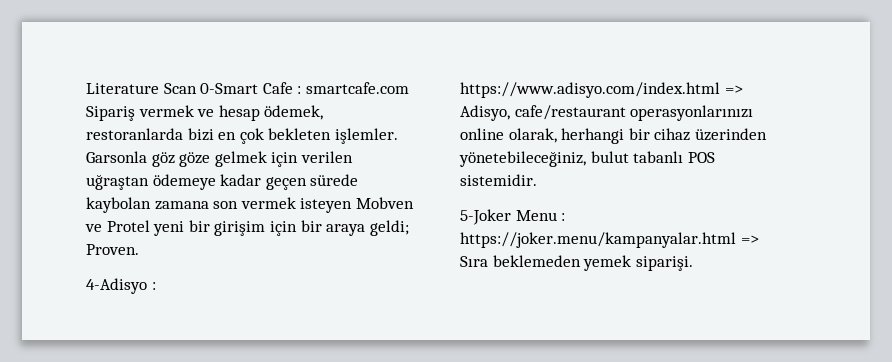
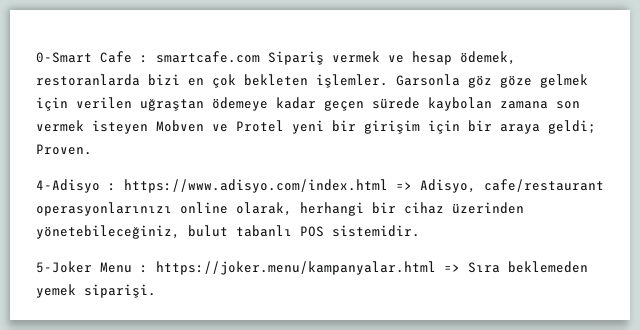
[86,83,197,94] Literature Scan -> (36, 57) none

